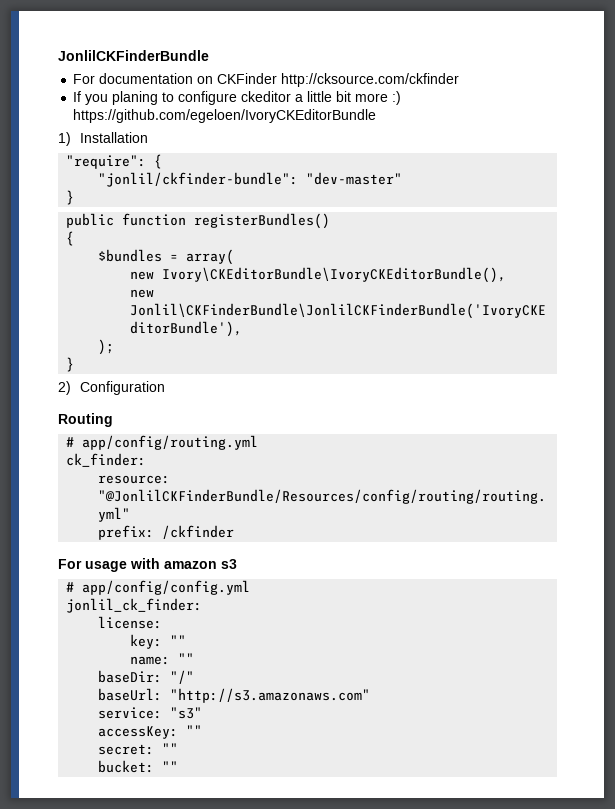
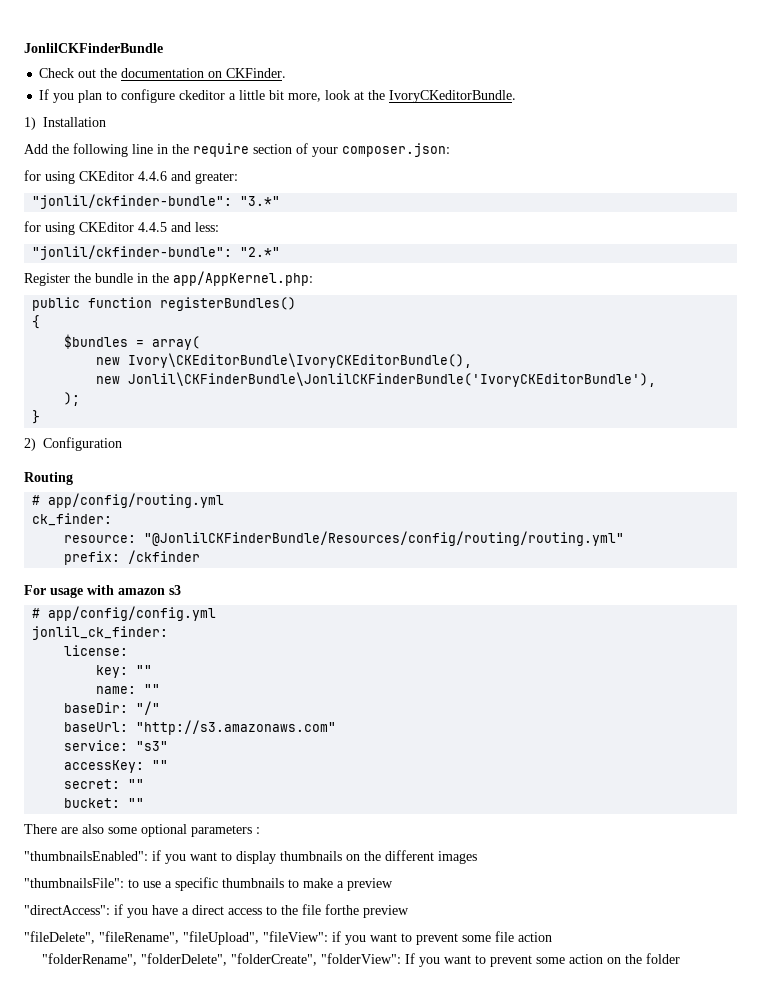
[73,73,460,87] [73,91,159,105] For documentation on CKFinder http://cksource.com/ckfinder // If you planing -> [39,68,287,78] [39,89,103,103] Check out the documentation on CKFinder. // If you plan
[355,91,402,105] [73,109,377,123] [58,132,148,146] [66,154,163,169] [98,172,403,187] [66,190,75,205] more :) https://github.com/egeloen/IvoryCKEditorBundle // 1) Installation // "require": { // "jonlil/ckfinder-bundle": "dev-master" // } -> [288,90,517,103] [24,117,106,130] [24,143,450,157] [24,170,238,184] [32,194,281,209] [24,221,219,235] [32,245,281,260] [24,271,313,286] more, look at the IvoryCKeditorBundle. // 1) Installation // Add the following line in the require section of your composer.json: // for using CKEditor 4.4.6 and greater: // "jonlil/ckfinder-bundle": "3.*" // for using CKEditor 4.4.5 and less: // "jonlil/ckfinder-bundle": "2.*" // Register the bundle in the app/AppKernel.php:
(179, 766) none -> [24,824,260,837] [24,850,477,864] [24,877,393,891] [24,904,409,918] [24,931,552,945] [42,953,681,967] // There are also some optional parameters : // "thumbnailsEnabled": if you want to display thumbnails on the different images // "thumbnailsFile": to use a specific thumbnails to make a preview // "directAccess": if you have a direct access to the file forthe preview // "fileDelete", "fileRename", "fileUpload", "fileView": if you want to prevent some file action // "folderRename", "folderDelete", "folderCreate", "folderView": If you want to prevent some action on the folder

